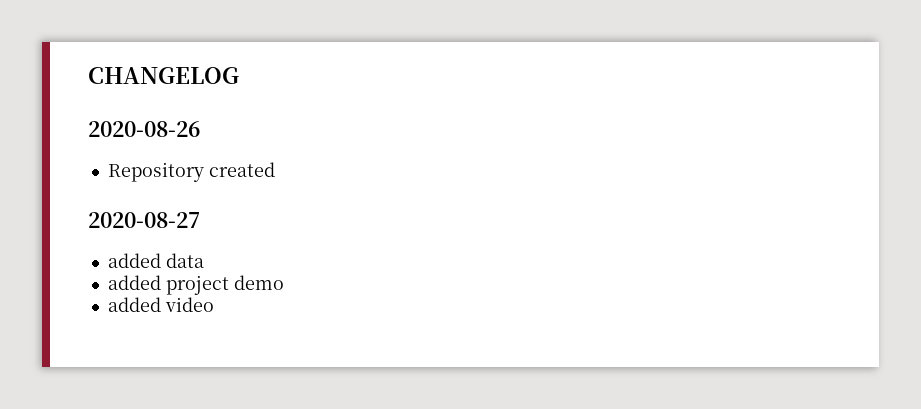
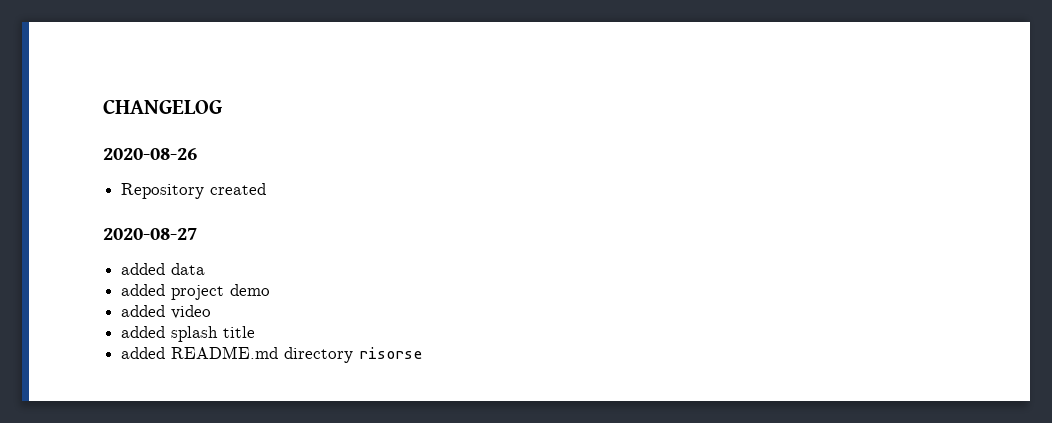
(214, 304) none -> [121,326,256,342] [121,346,423,363] // added splash title // added README.md directory risorse

